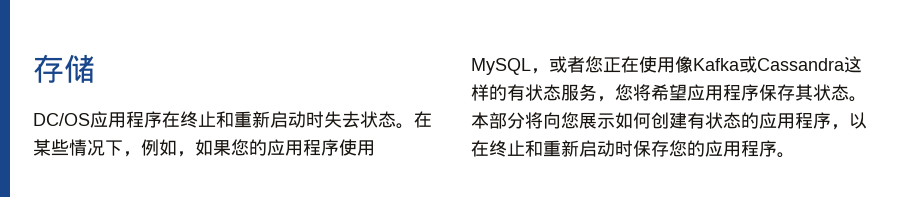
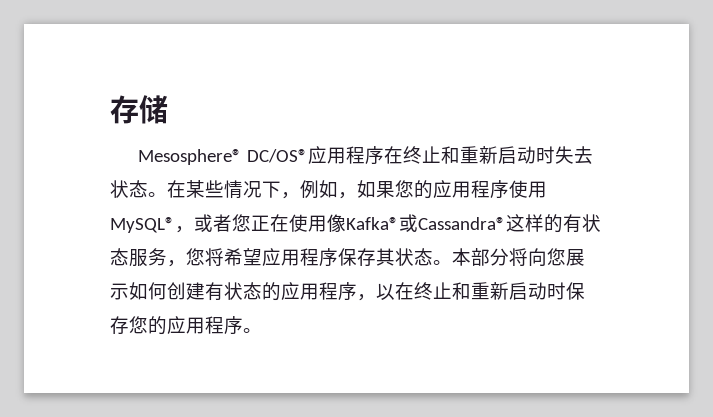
[33,113,90,126] DC/OS -> [137,149,308,165] Mesosphere® DC/OS®
[471,58,531,75] MySQL -> [110,217,175,233] MySQL®
[693,56,845,73] Kafka或Cassandra -> [346,214,506,232] Kafka®或Cassandra®

